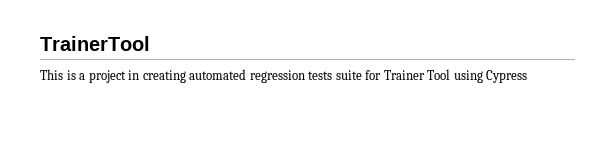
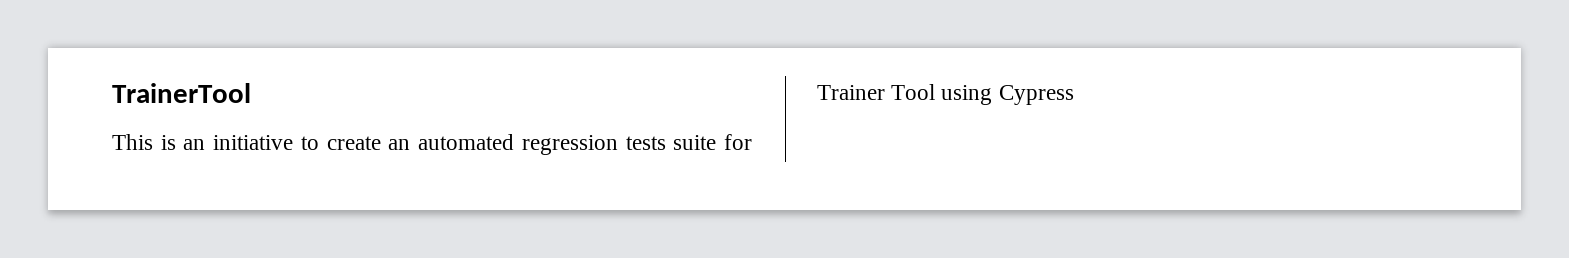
[79,70,186,83] a project in creating -> [183,135,411,150] an initiative to create an

